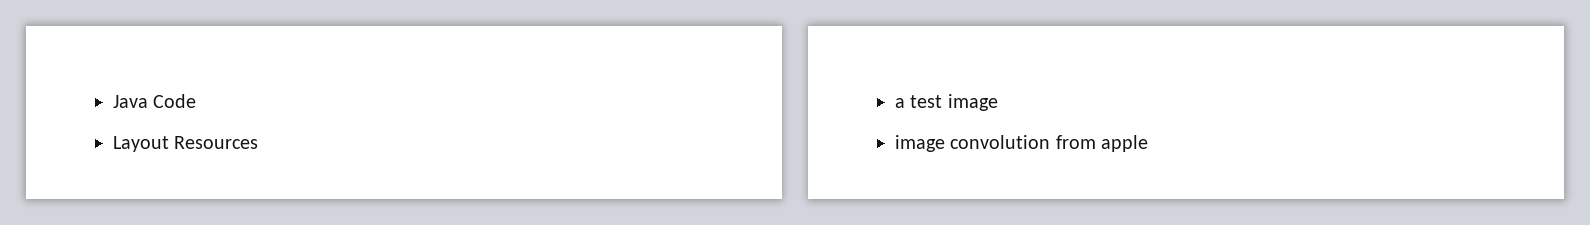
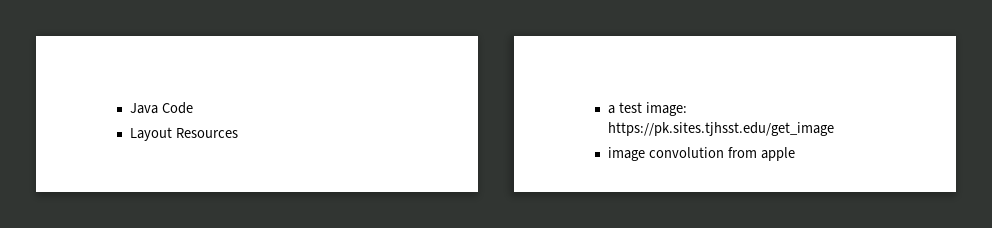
[947,94,998,111] image -> [645,102,687,116] [607,122,834,136] image: https://pk.sites.tjhsst.edu/get_image

